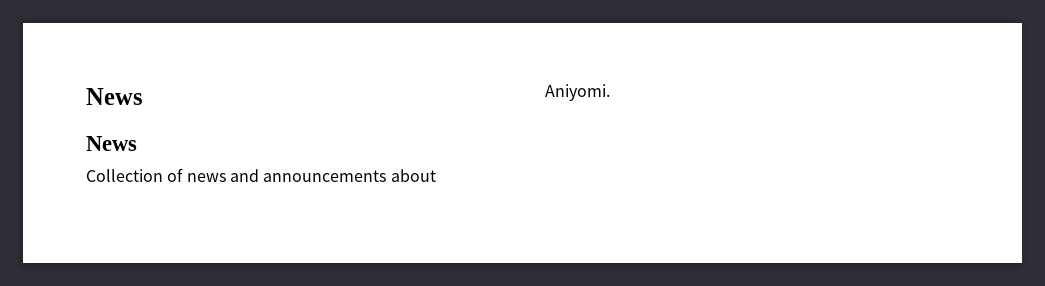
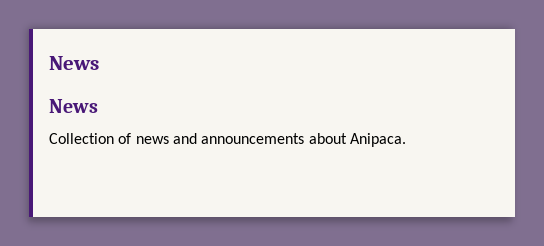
[545,84,610,101] Aniyomi. -> [349,133,406,147] Anipaca.

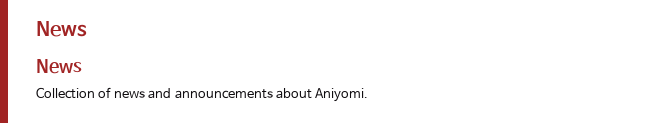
[349,133,406,147] Anipaca. -> [315,88,369,102] Aniyomi.

